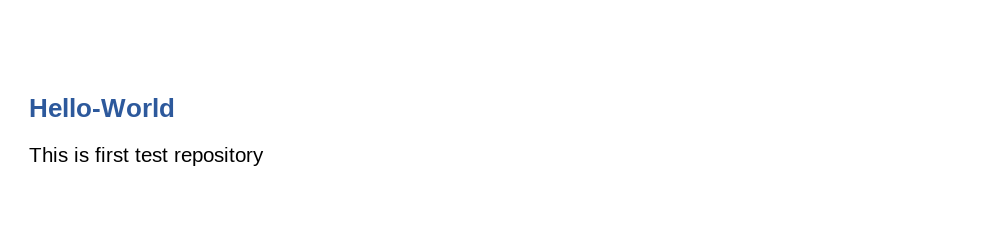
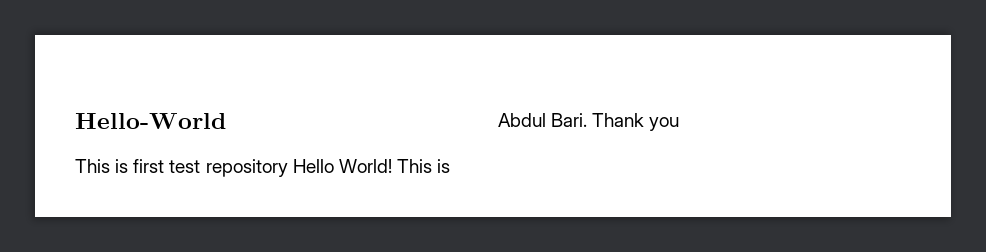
(264, 156) none -> [292,159,451,173] [498,113,680,131] Hello World! This is Abdul Bari. Thank you

